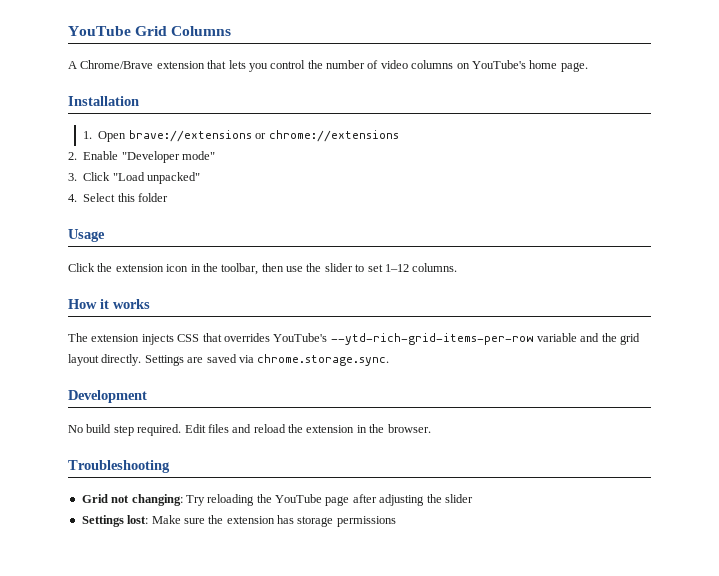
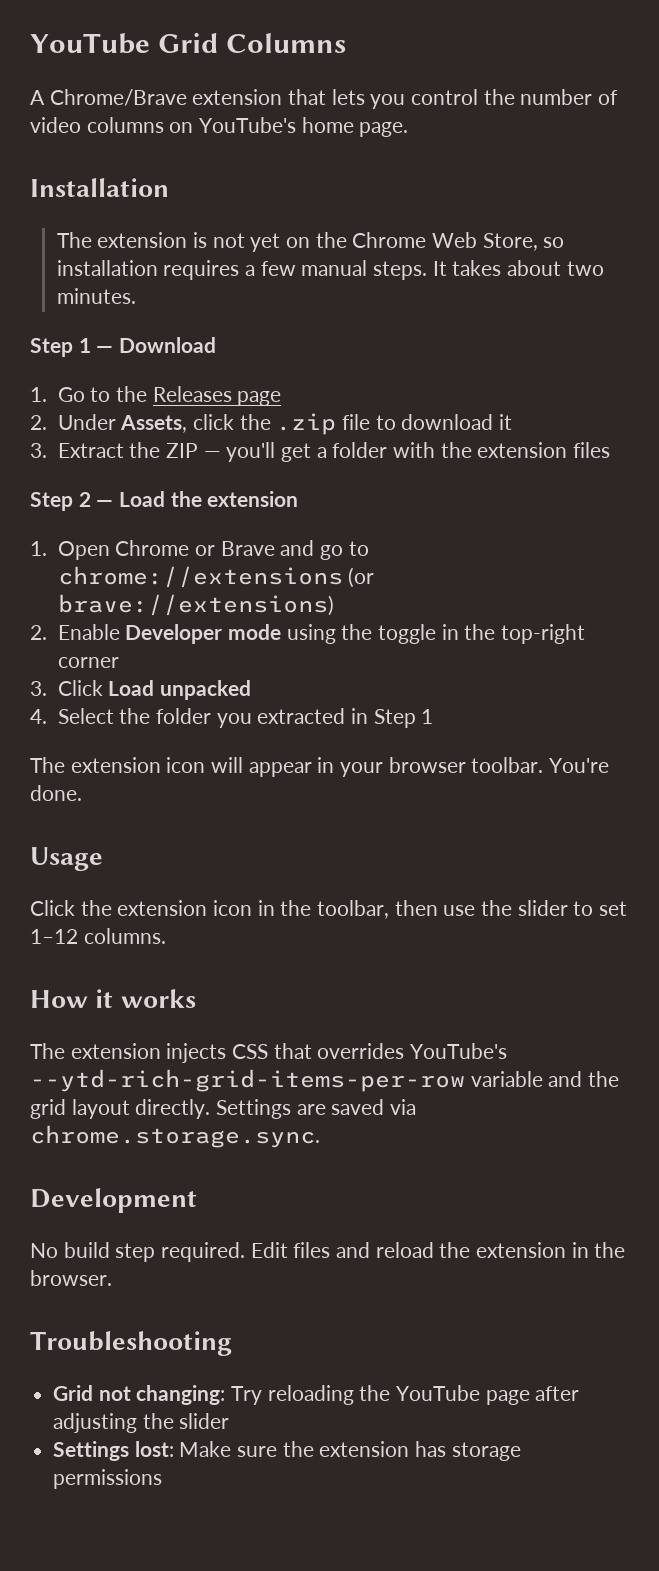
[83,130,267,142] 1. Open brave://extensions or -> [56,232,565,252] [56,260,604,280] [56,288,136,304] [30,337,217,357] [30,386,282,406] [30,413,512,435] [30,442,610,462] [30,491,299,511] [30,540,369,560] The extension is not yet on the Chrome Web Store, so installation requires a few manual steps. It takes about two minutes. // Step 1 — Download // 1. Go to the Releases page // 2. Under Assets, click the .zip file to download it // 3. Extract the ZIP — you'll get a folder with the extension files // Step 2 — Load the extension // 1. Open Chrome or Brave and go to
(399, 136) none -> [348,567,375,588] [57,594,334,616] (or brave://extensions)
[121,151,215,163] "Developer mode" -> [125,624,585,644] [57,657,119,668] Developer mode using the toggle in the top-right corner
[112,172,200,184] "Load unpacked" -> [108,680,251,700] Load unpacked
[117,193,168,202] this folder -> [119,708,434,728] [30,757,610,777] [30,785,82,801] the folder you extracted in Step 1 // The extension icon will appear in your browser toolbar. You're done.

